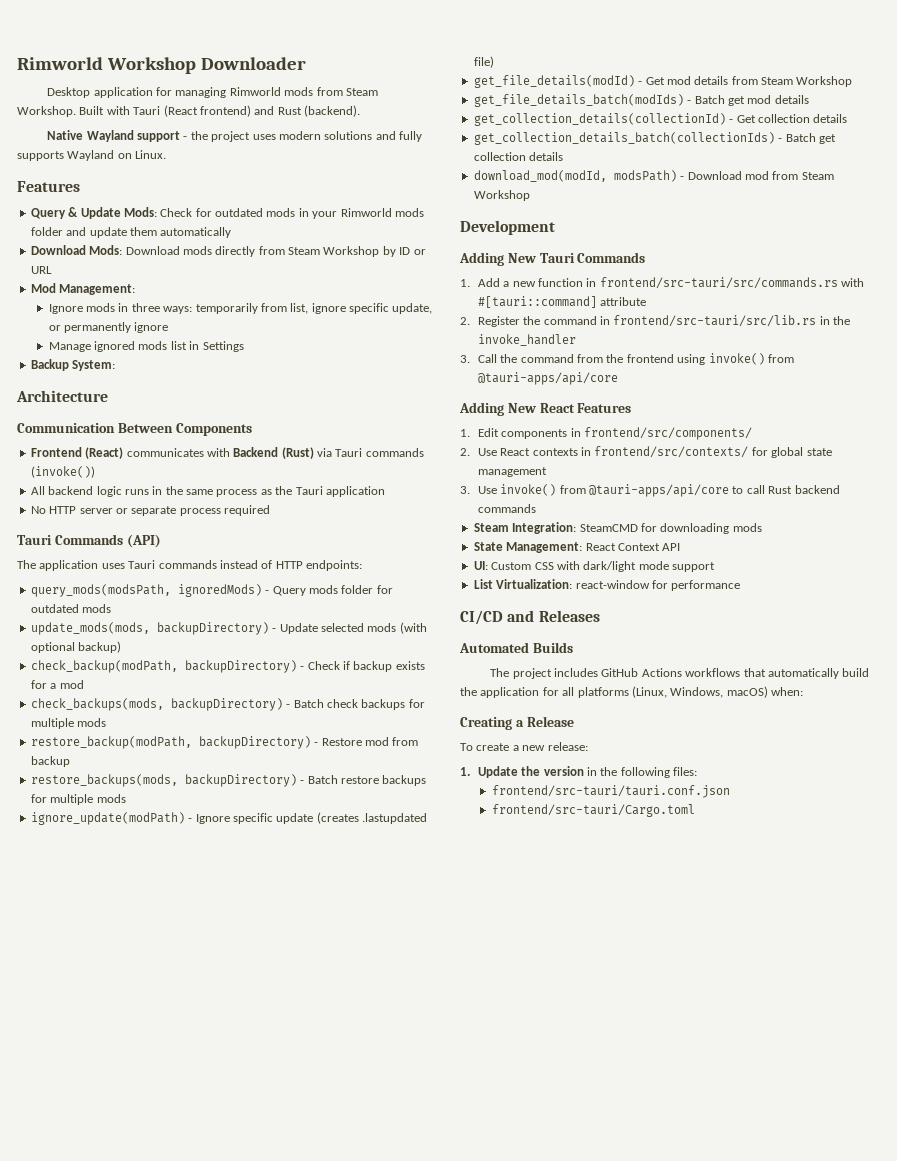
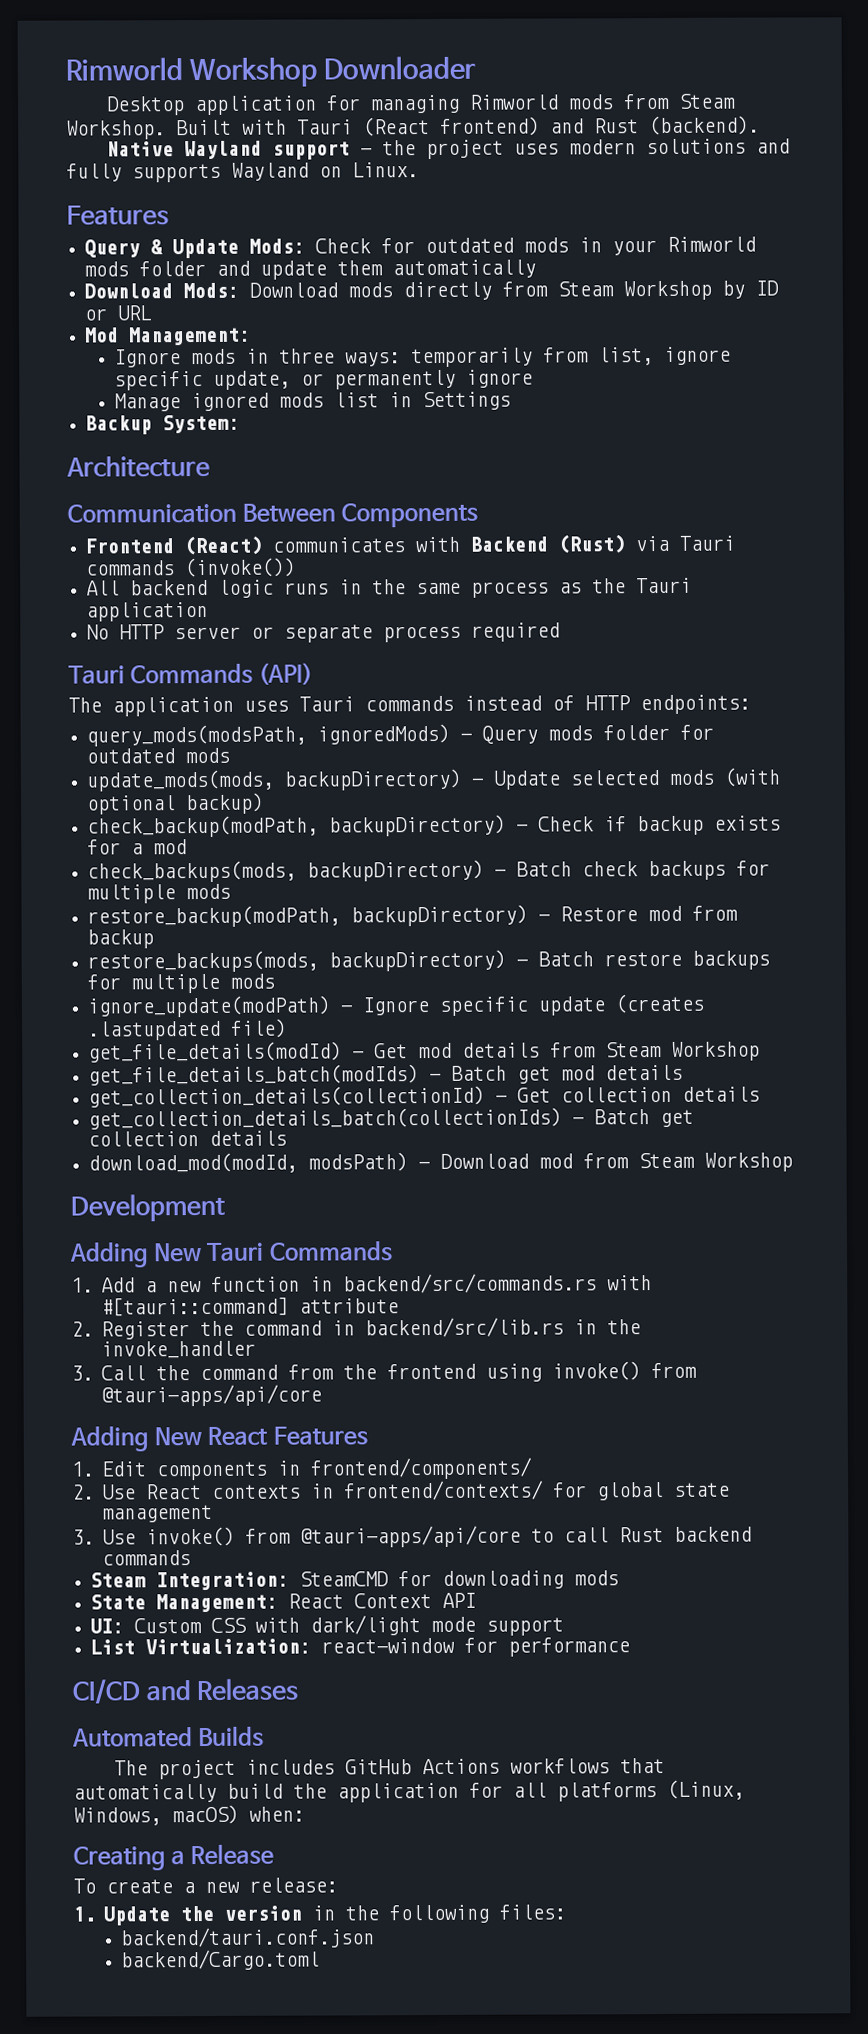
[599,277,838,289] frontend/src-tauri/src/commands.rs -> [343,1273,598,1294] backend/src/commands.rs
[613,315,817,327] frontend/src-tauri/src/lib.rs -> [365,1317,565,1338] backend/src/lib.rs
[584,427,753,440] frontend/src/components/ -> [310,1457,534,1480] frontend/components/
[594,446,749,458] frontend/src/contexts/ -> [344,1480,545,1501] frontend/contexts/
[491,785,730,798] [491,804,695,817] frontend/src-tauri/tauri.conf.json // frontend/src-tauri/Cargo.toml -> [119,1927,375,1949] [120,1949,320,1971] backend/tauri.conf.json // backend/Cargo.toml

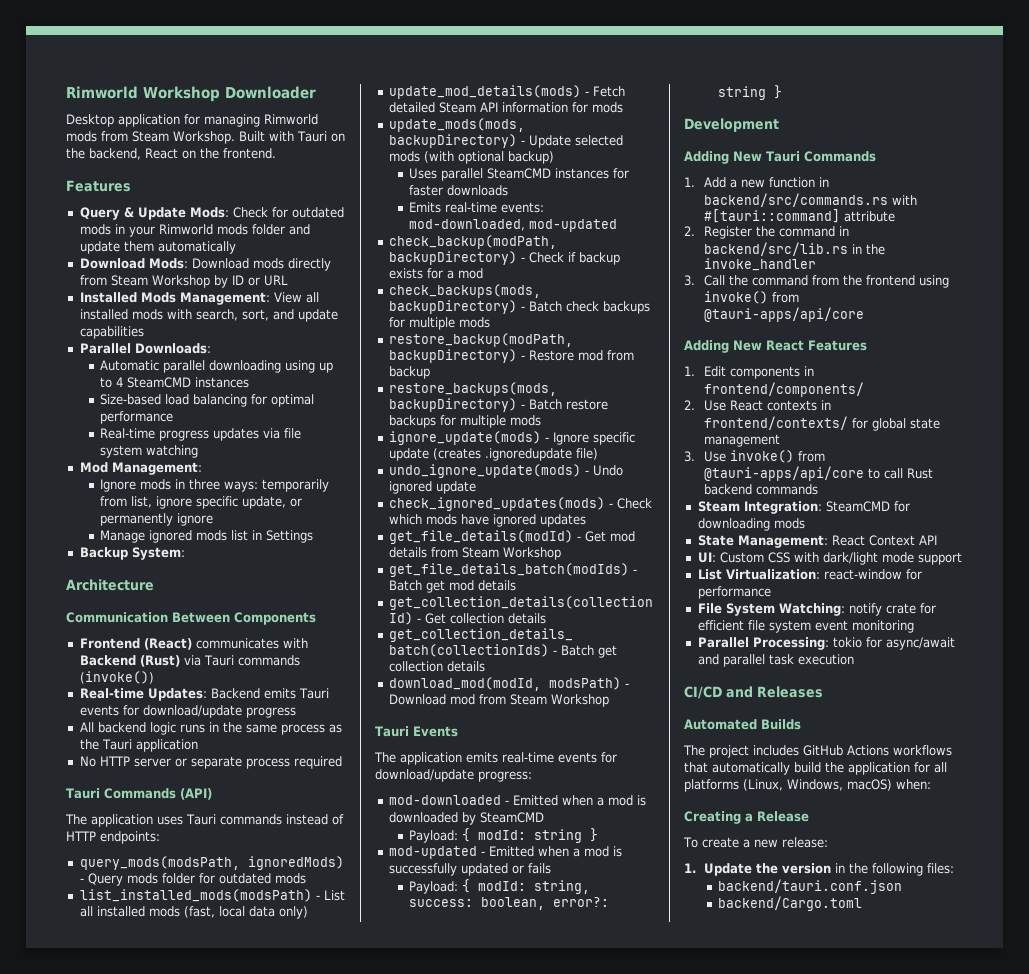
[363,115,760,137] [107,138,791,160] [66,162,419,183] (React frontend) and Rust (backend). // Native Wayland support - the project uses modern solutions and fully supports Wayland on Linux. -> [330,133,345,142] [66,148,276,160] on the backend, React on the frontend.
(152, 313) none -> [79,292,319,305] [79,309,338,322] [79,326,144,339] [79,343,211,354] [100,360,334,373] [100,377,250,388] [100,394,315,407] [100,411,174,424] [100,428,302,441] [100,445,199,458] // Installed Mods Management: View all installed mods with search, sort, and update capabilities // Parallel Downloads: // Automatic parallel downloading using up to 4 SteamCMD instances // Size-based load balancing for optimal performance // Real-time progress updates via file system watching
(297, 567) none -> [79,688,329,701] [79,705,296,718] // Real-time Updates: Backend emits Tauri events for download/update progress
(231, 755) none -> [79,889,345,902] [79,906,308,919] [388,85,625,99] [388,102,623,113] // list_installed_mods(modsPath) - List all installed mods (fast, local data only) // update_mod_details(mods) - Fetch detailed Steam API information for mods
(265, 803) none -> [409,168,630,181] [409,185,509,196] [409,202,545,213] [409,219,618,232] // Uses parallel SteamCMD instances for faster downloads // Emits real-time events: mod-downloaded, mod-updated
[87,995,331,1018] ignore_update(modPath) -> [388,431,541,445] ignore_update(mods)
[88,1020,222,1041] .lastupdated -> [484,448,572,461] .ignoredupdate
(288, 1028) none -> [388,464,623,478] [388,481,476,494] [388,497,652,511] [388,514,586,527] // undo_ignore_update(mods) - Undo ignored update // check_ignored_updates(mods) - Check which mods have ignored updates
(794, 1162) none -> [375,726,458,737] [374,752,617,765] [375,769,532,782] [388,795,646,806] [388,812,544,825] [409,828,599,843] [388,846,622,859] [388,863,551,876] [409,879,591,894] [409,897,610,910] [718,85,783,100] // Tauri Events // The application emits real-time events for download/update progress: // mod-downloaded - Emitted when a mod is downloaded by SteamCMD // Payload: { modId: string } // mod-updated - Emitted when a mod is successfully updated or fails // Payload: { modId: string, success: boolean, error?: string }
(631, 1647) none -> [697,603,936,616] [697,620,914,633] [697,637,955,650] [697,654,854,667] // File System Watching: notify crate for efficient file system event monitoring // Parallel Processing: tokio for async/await and parallel task execution

